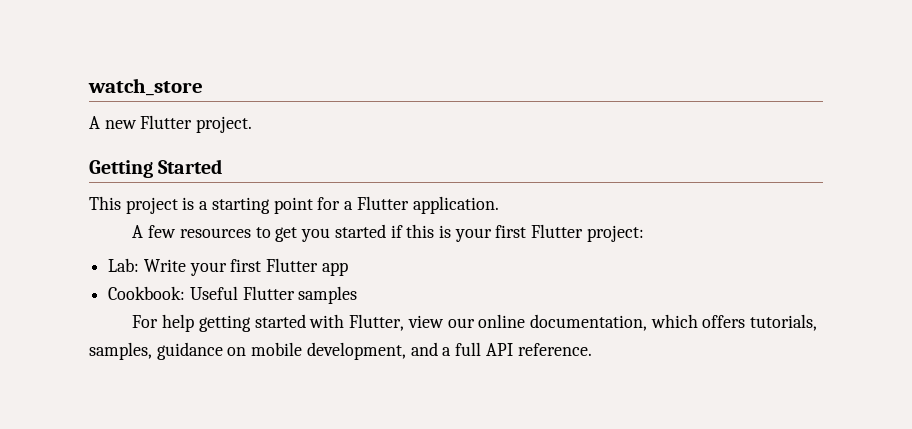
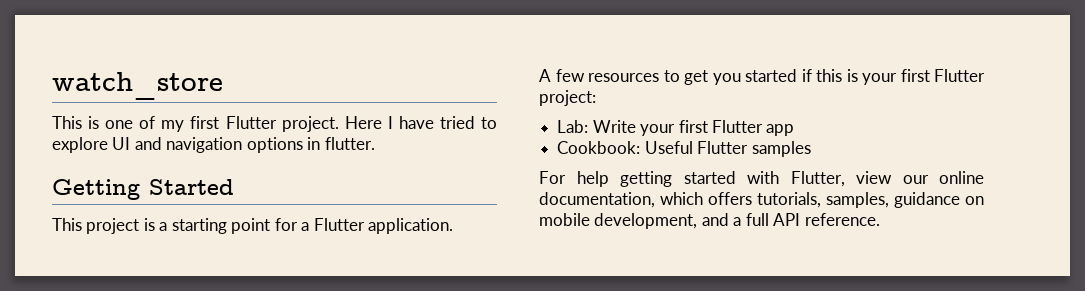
[89,115,253,133] A new Flutter project. -> [52,116,497,132] [52,137,375,153] This is one of my first Flutter project. Here I have tried to explore UI and navigation options in flutter.

